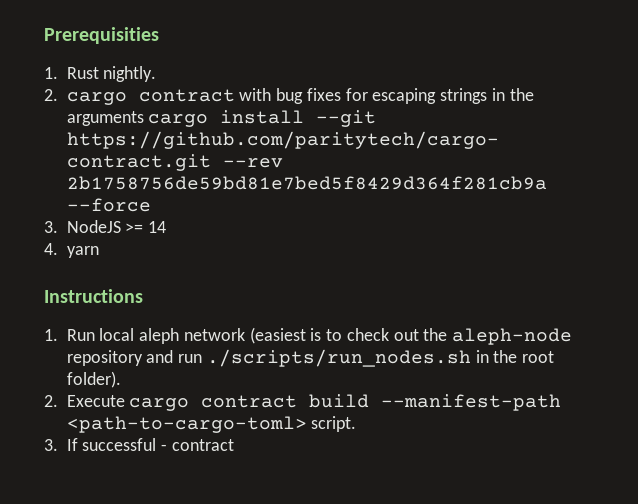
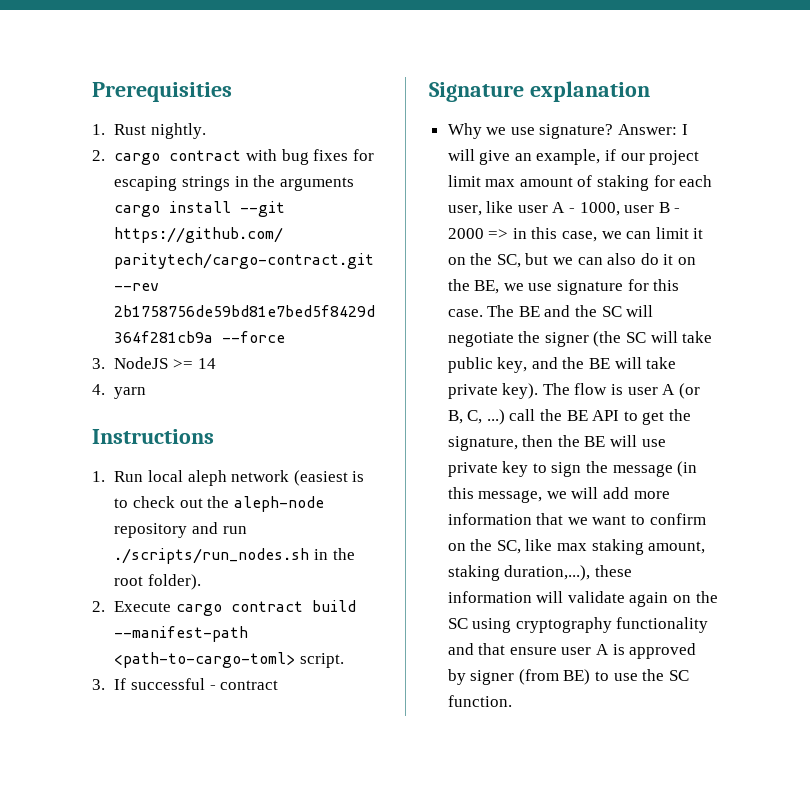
(234, 445) none -> [429,81,650,102] [447,123,688,139] [447,149,700,165] [447,175,713,191] [447,201,681,216] [447,227,704,242] [447,253,697,268] [447,279,680,295] [447,305,654,317] [447,331,713,347] [447,357,677,373] [447,383,700,399] [447,409,692,425] [447,435,666,451] [447,461,698,477] [447,487,670,503] [447,513,706,525] [447,539,706,555] [447,565,632,581] [447,591,718,607] [447,617,709,633] [447,643,697,659] [447,669,689,685] [447,695,512,707] // Signature explanation // Why we use signature? Answer: I will give an example, if our project limit max amount of staking for each user, like user A - 1000, user B - 2000 => in this case, we can limit it on the SC, but we can also do it on the BE, we use signature for this case. The BE and the SC will negotiate the signer (the SC will take public key, and the BE will take private key). The flow is user A (or B, C, ...) call the BE API to get the signature, then the BE will use private key to sign the message (in this message, we will add more information that we want to confirm on the SC, like max staking amount, staking duration,...), these information will validate again on the SC using cryptography functionality and that ensure user A is approved by signer (from BE) to use the SC function.

